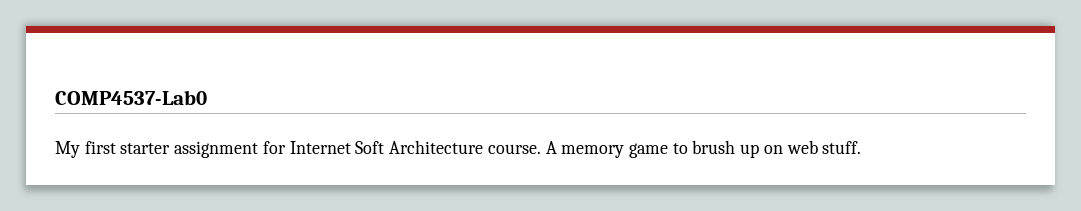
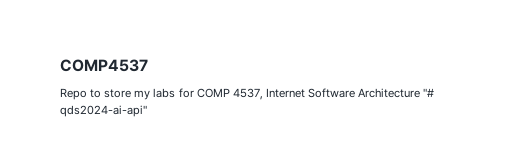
[55,90,207,105] [55,140,862,158] COMP4537-Lab0 // My first starter assignment for Internet Soft Architecture course. A memory game to brush up on web stuff. -> [60,59,148,72] [60,88,435,100] [60,105,147,117] COMP4537 // Repo to store my labs for COMP 4537, Internet Software Architecture "# qds2024-ai-api"

